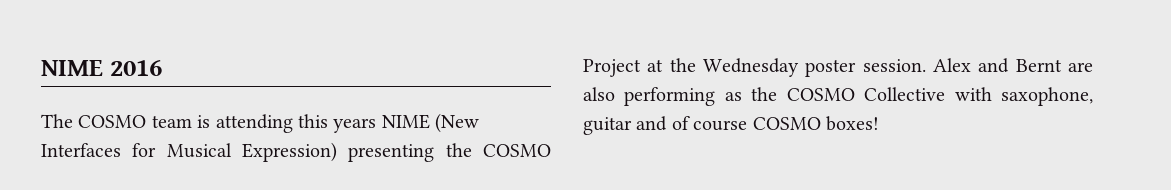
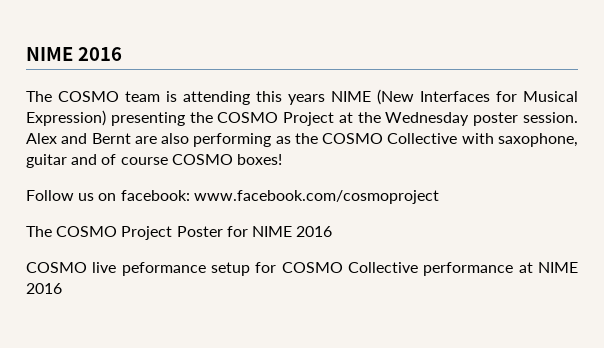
(879, 123) none -> [26,190,439,204] [26,226,333,240] [26,262,578,276] [26,283,62,294] // Follow us on facebook: www.facebook.com/cosmoproject // The COSMO Project Poster for NIME 2016 // COSMO live peformance setup for COSMO Collective performance at NIME 2016

